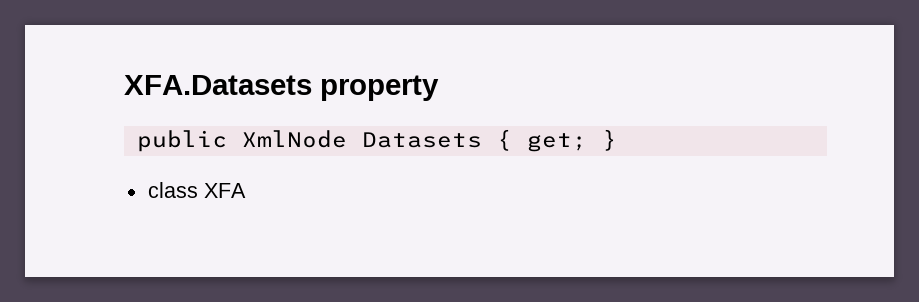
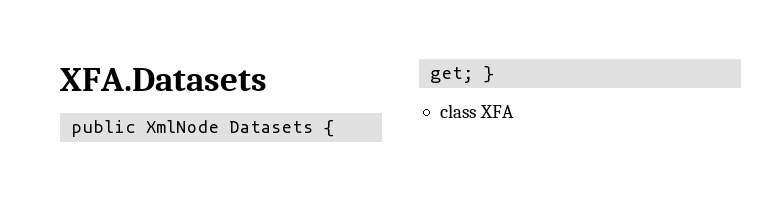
[320,75,439,101] property -> (267, 79) none

